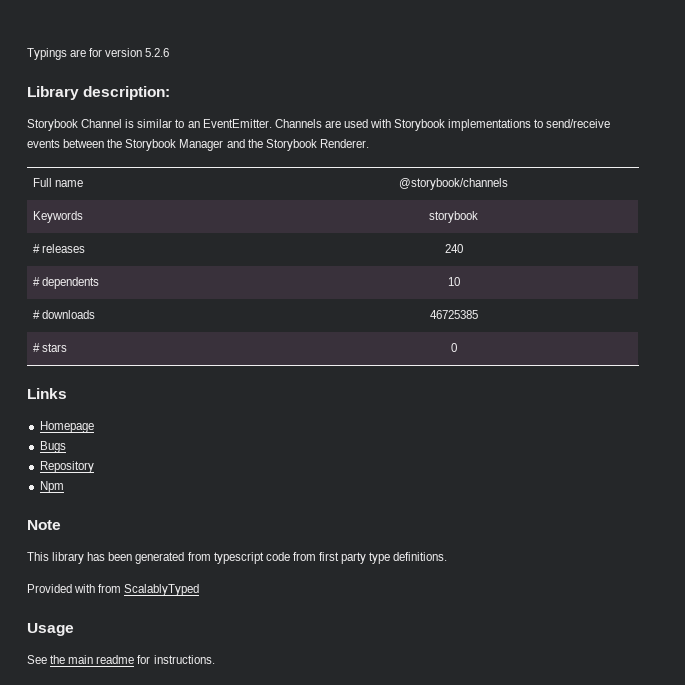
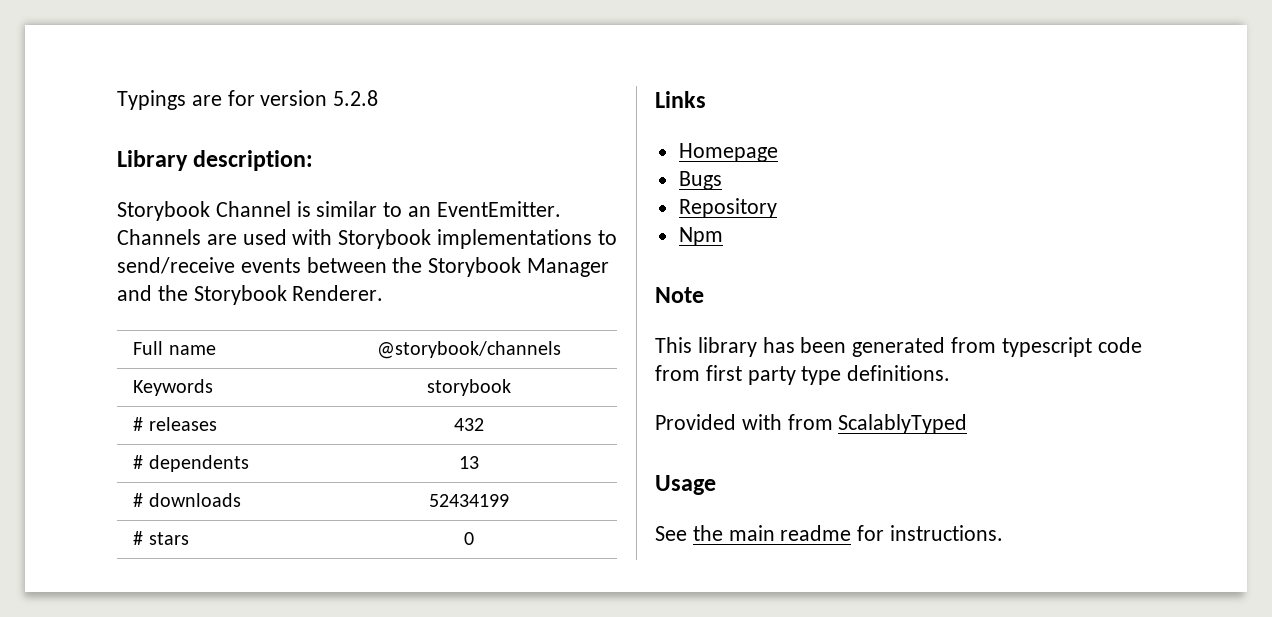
[145,48,170,57] 5.2.6 -> [333,90,379,106] 5.2.8
[444,244,463,253] 240 -> [454,418,484,431] 432
[447,277,460,286] 10 -> [459,456,479,469] 13
[429,310,478,319] 46725385 -> [429,494,509,507] 52434199

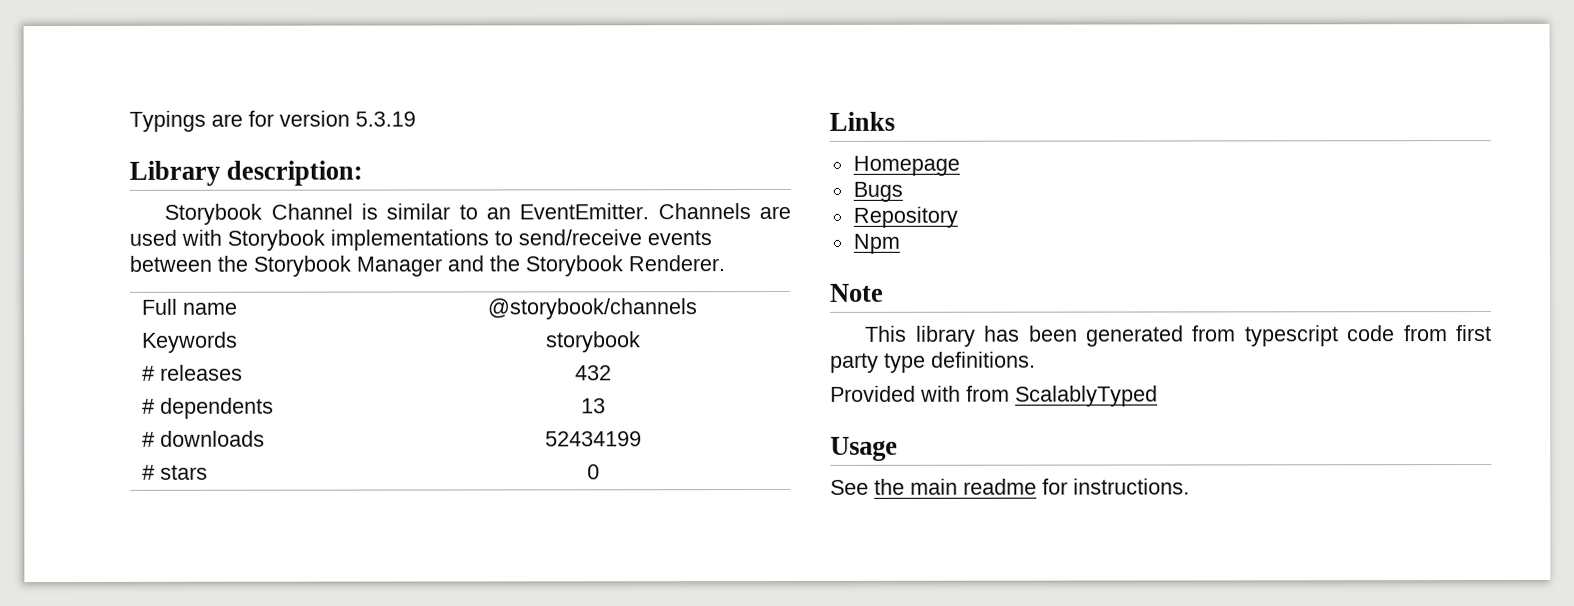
[333,90,379,106] 5.2.8 -> [355,111,416,127] 5.3.19

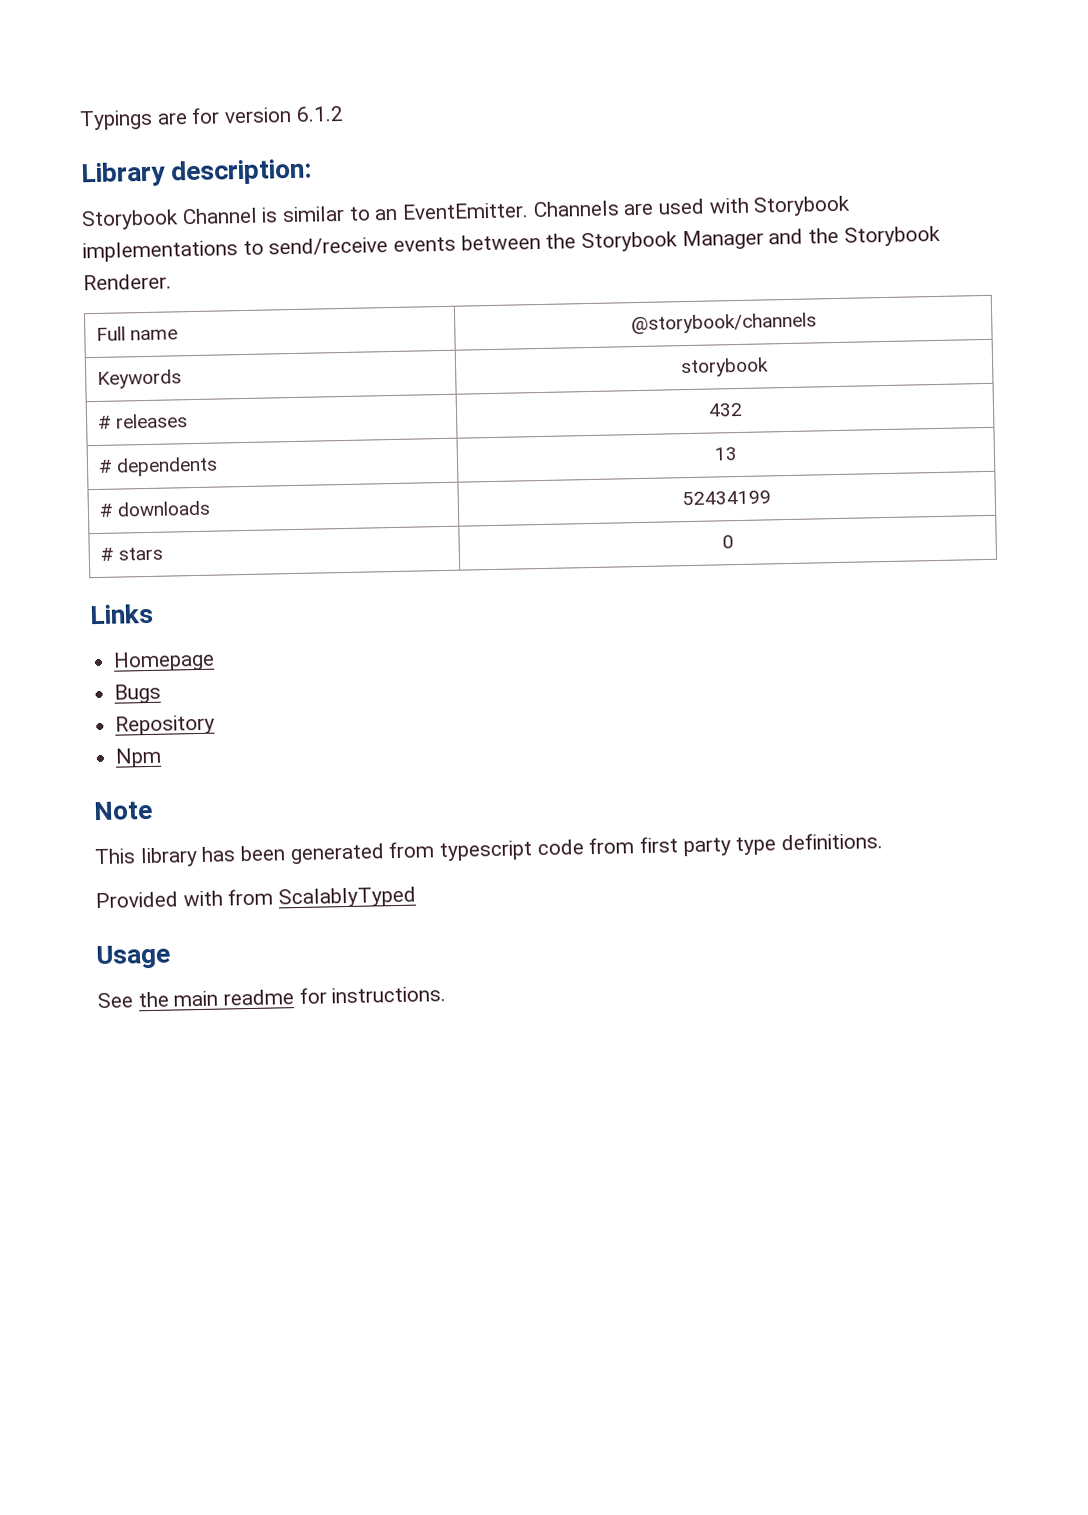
[355,111,416,127] 5.3.19 -> [295,105,344,122] 6.1.2

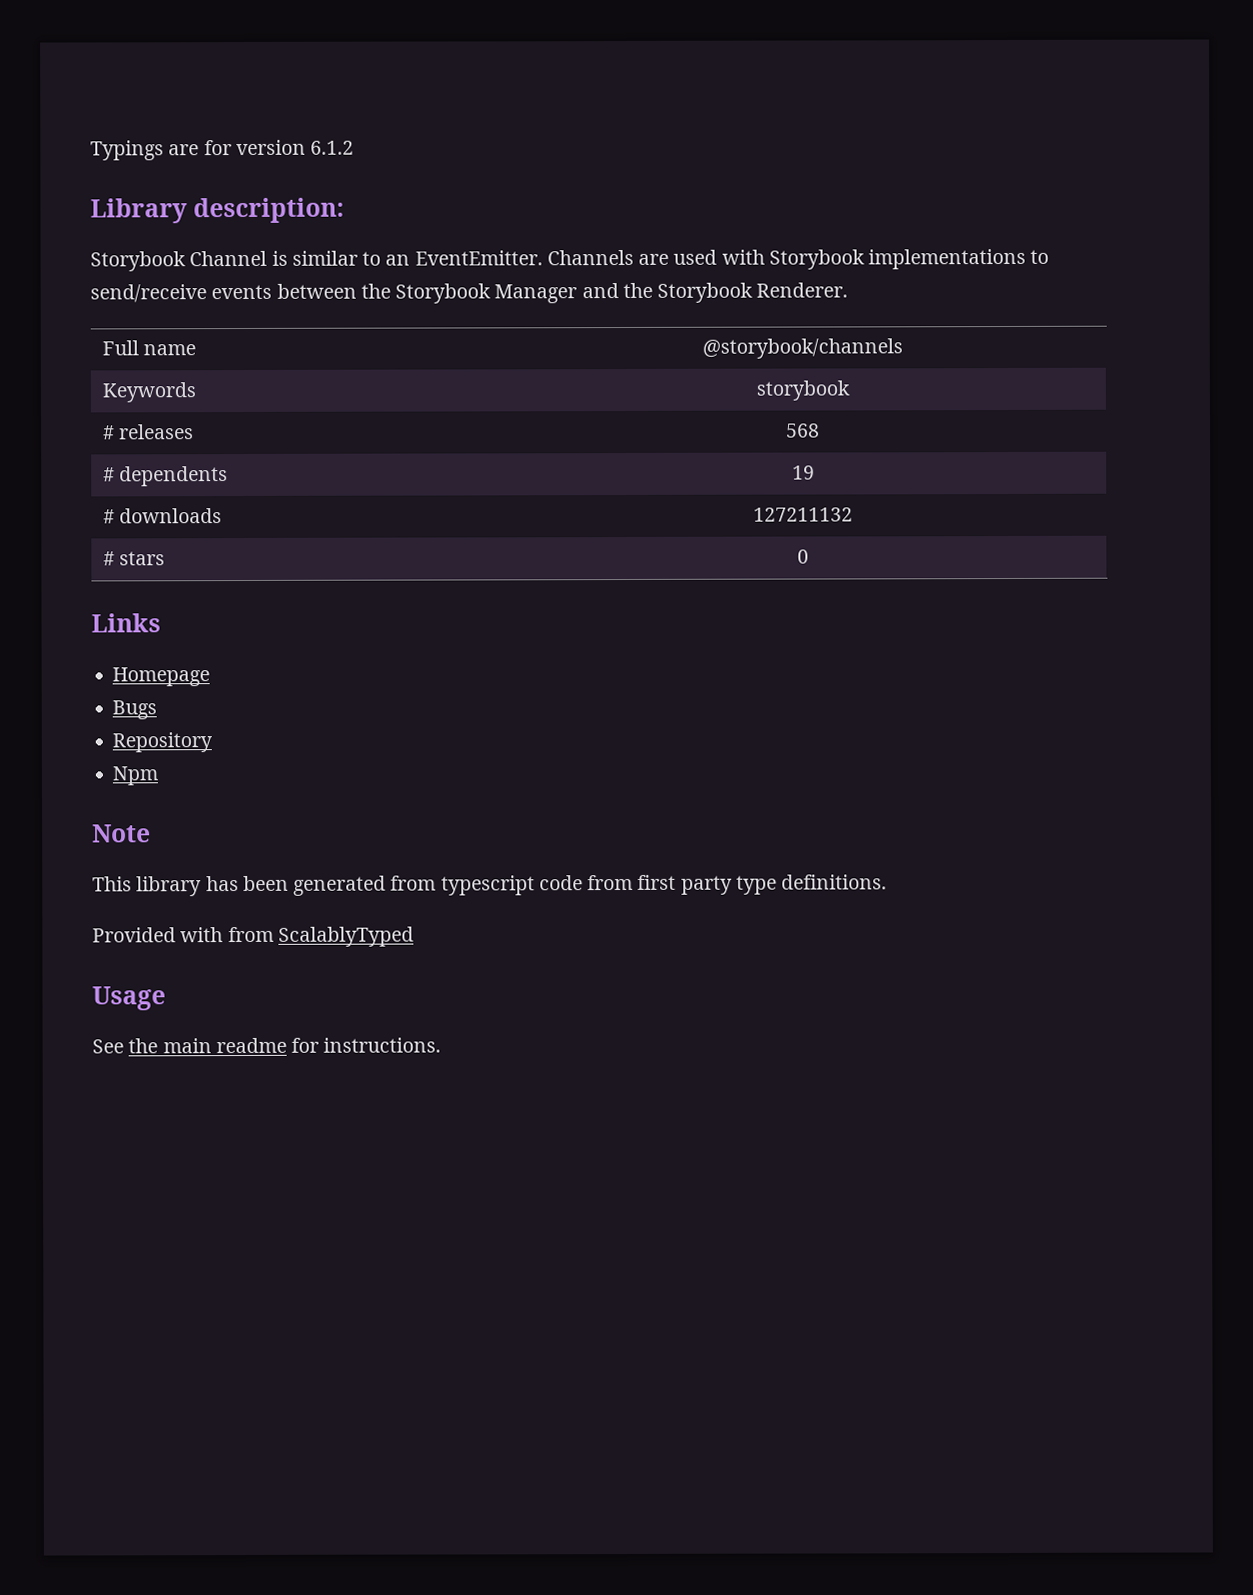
[707,402,743,417] 432 -> [786,423,820,438] 568
[714,447,738,461] 13 -> [791,465,815,480] 19
[682,490,771,506] 52434199 -> [753,507,853,522] 127211132

